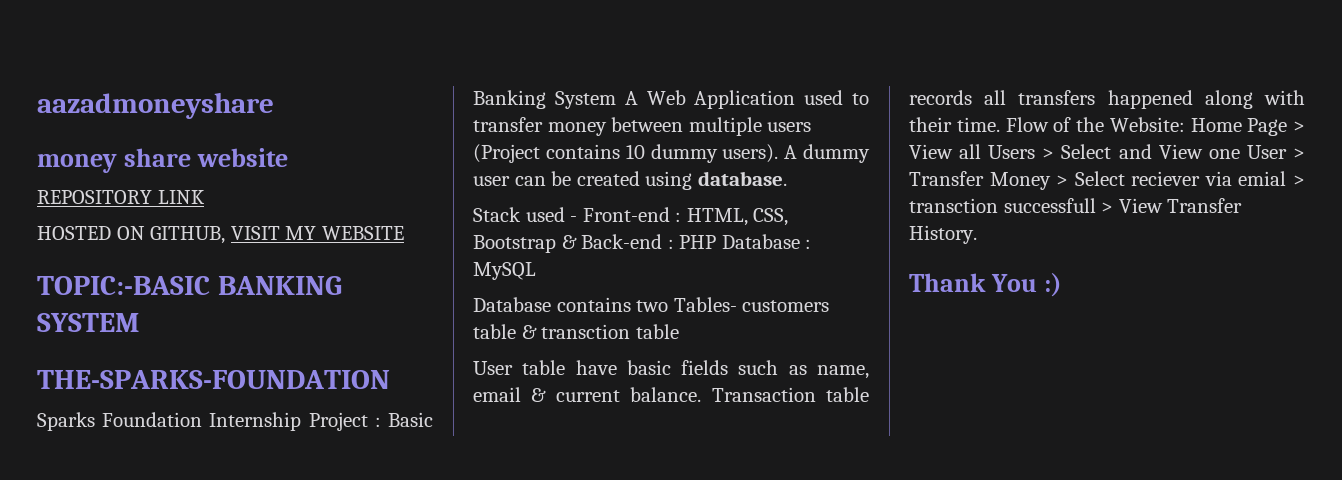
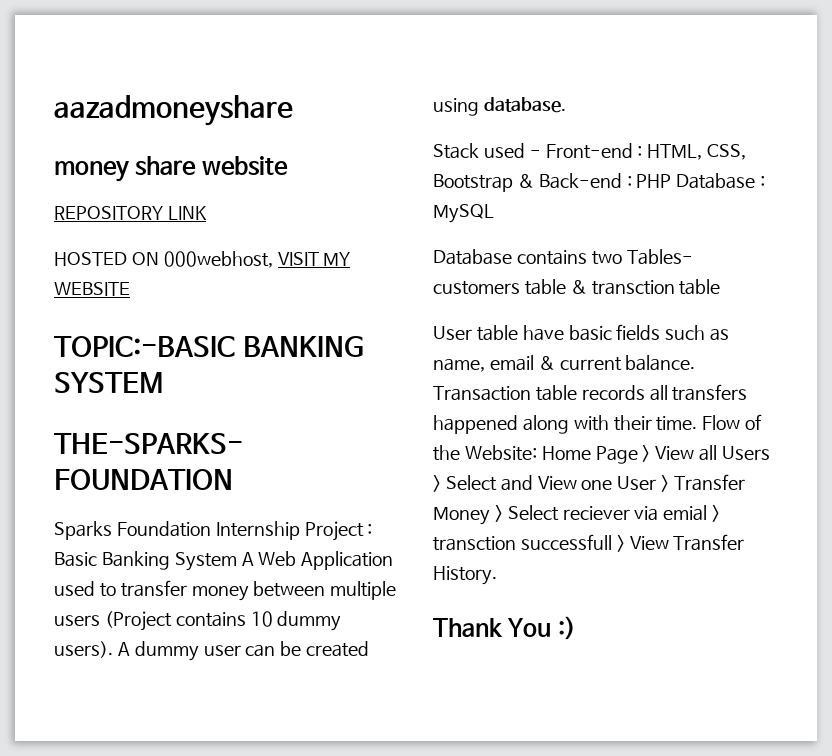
[150,226,226,244] GITHUB, -> [163,251,273,268] 000webhost,

